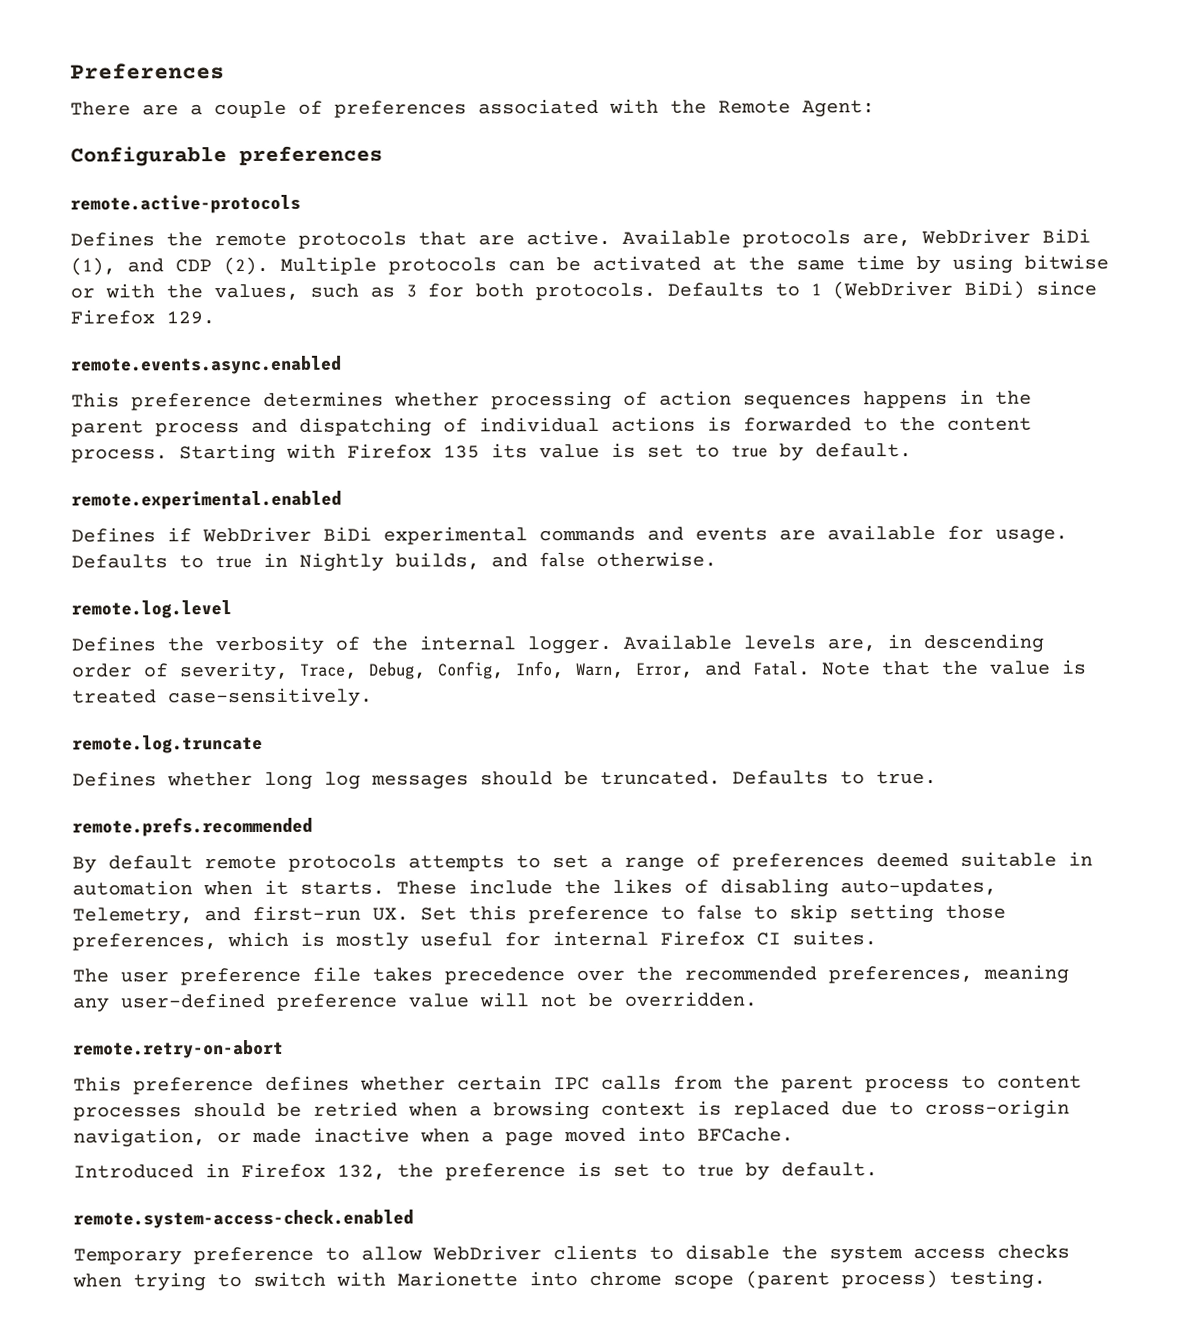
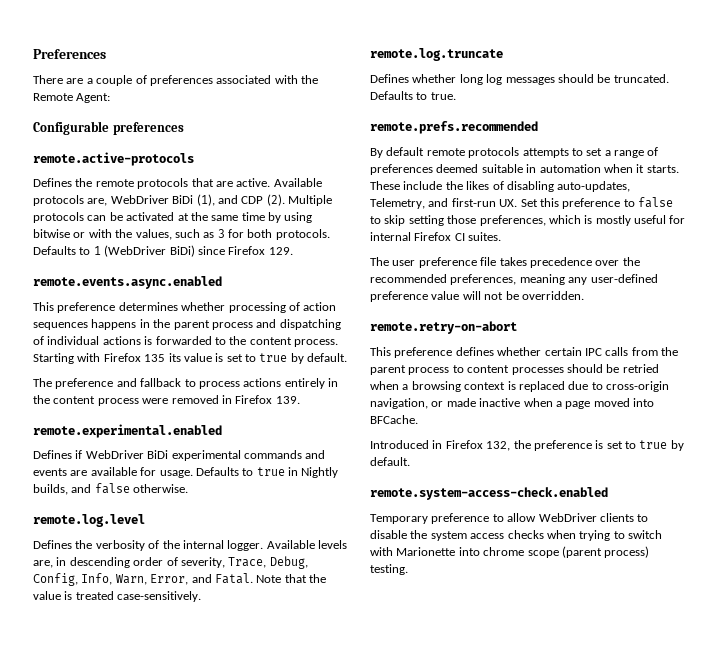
(912, 450) none -> [33,378,338,389] [33,395,300,406] // The preference and fallback to process actions entirely in the content process were removed in Firefox 139.

